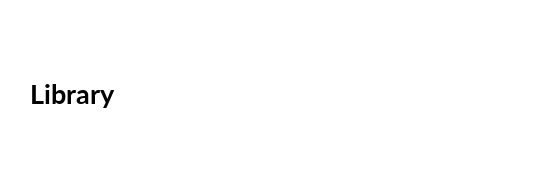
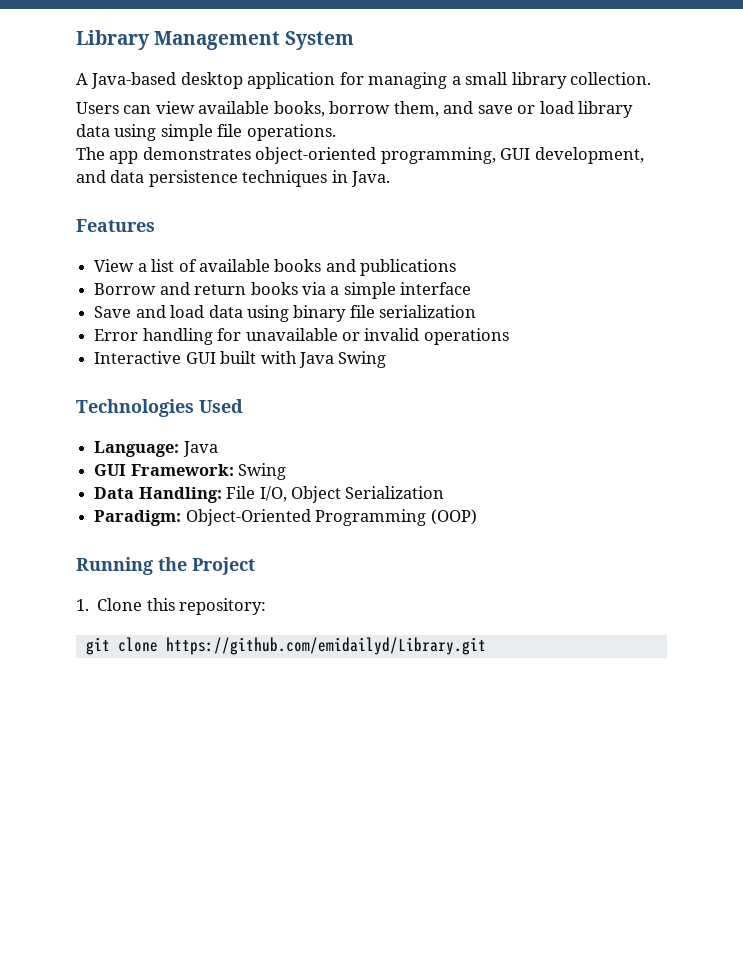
(115, 96) none -> [154,31,355,50] [76,72,652,89] [76,101,634,118] [76,124,336,141] [76,147,644,164] [76,170,391,187] [76,219,155,232] [94,259,457,276] [94,282,472,299] [94,305,477,322] [94,328,509,345] [94,351,387,368] [76,399,243,417] [94,441,218,457] [94,463,287,480] [94,486,445,503] [94,509,477,526] [76,557,255,575] [76,598,267,615] [85,637,486,655] Management System // A Java-based desktop application for managing a small library collection. // Users can view available books, borrow them, and save or load library data using simple file operations. // The app demonstrates object-oriented programming, GUI development, and data persistence techniques in Java. // Features // View a list of available books and publications // Borrow and return books via a simple interface // Save and load data using binary file serialization // Error handling for unavailable or invalid operations // Interactive GUI built with Java Swing // Technologies Used // Language: Java // GUI Framework: Swing // Data Handling: File I/O, Object Serialization // Paradigm: Object-Oriented Programming (OOP) // Running the Project // 1. Clone this repository: // git clone https://github.com/emidailyd/Library.git

